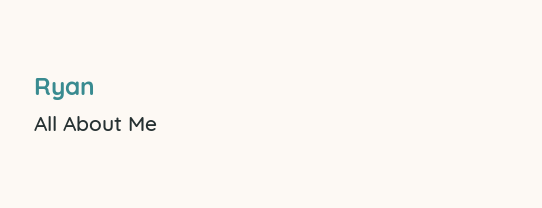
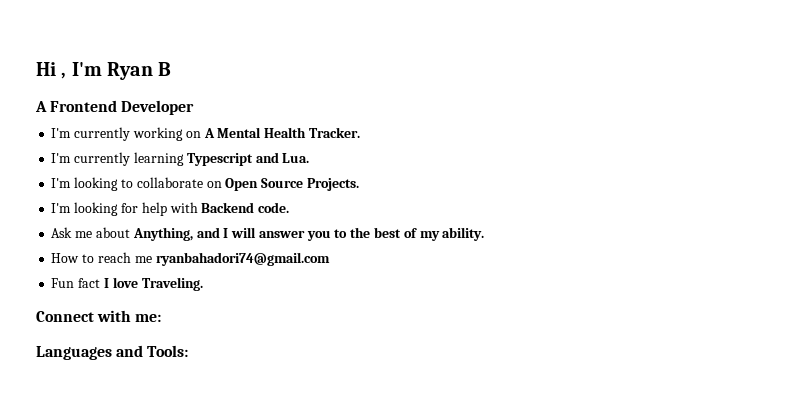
[34,78,95,100] [34,116,157,131] Ryan // All About Me -> [36,62,172,80] [35,100,195,115] [51,127,360,141] [51,152,310,166] [51,177,359,191] [51,202,290,216] [51,227,485,241] [51,252,330,266] [51,277,203,291] [36,310,162,322] [36,345,189,360] Hi , I'm Ryan B // A Frontend Developer // I'm currently working on A Mental Health Tracker. // I'm currently learning Typescript and Lua. // I'm looking to collaborate on Open Source Projects. // I'm looking for help with Backend code. // Ask me about Anything, and I will answer you to the best of my ability. // How to reach me ryanbahadori74@gmail.com // Fun fact I love Traveling. // Connect with me: // Languages and Tools:

